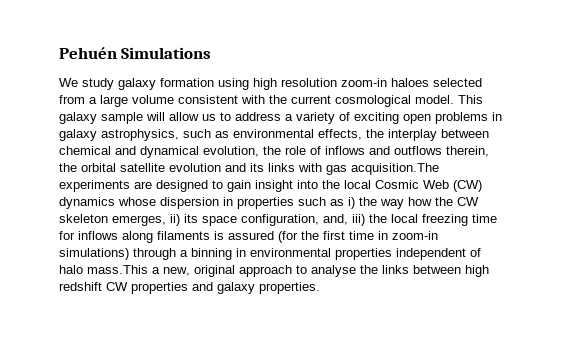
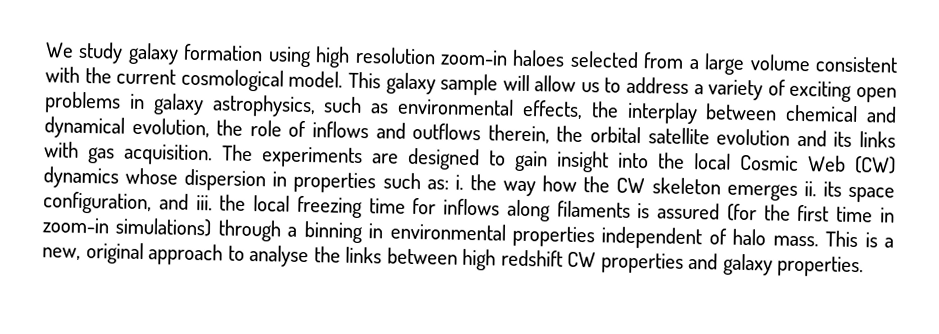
[59,47,212,59] Pehuén Simulations // -> (45, 50) none
[351,163,439,175] acquisition.The -> [124,143,253,166] acquisition. The
[330,197,355,209] as i) -> [426,174,464,190] as: i.
[112,214,180,226] emerges, ii) -> [726,181,817,201] emerges ii.
[323,214,365,226] and, iii) -> [158,193,213,211] and iii.
[87,265,148,274] mass.This -> [772,230,878,248] mass. This is

